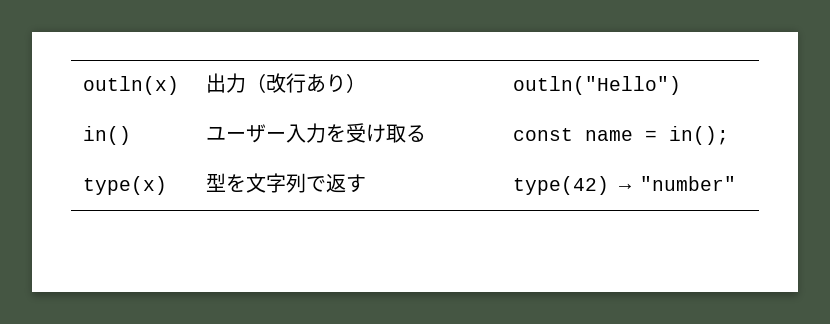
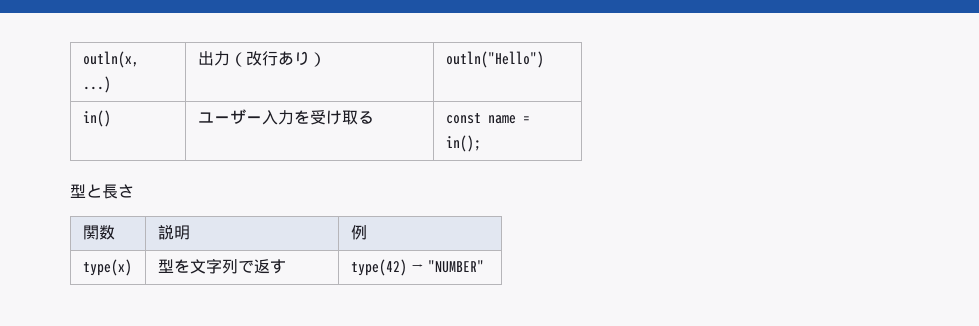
[83,76,180,95] outln(x) -> [82,51,139,68] [82,76,111,93] outln(x, ...)
(730, 135) none -> [70,184,134,199] [82,225,115,240] [157,225,190,240] [350,225,367,240] // 型と長さ // 関数 | 説明 | 例
[640,176,737,191] "number" -> [428,260,485,273] "NUMBER"

